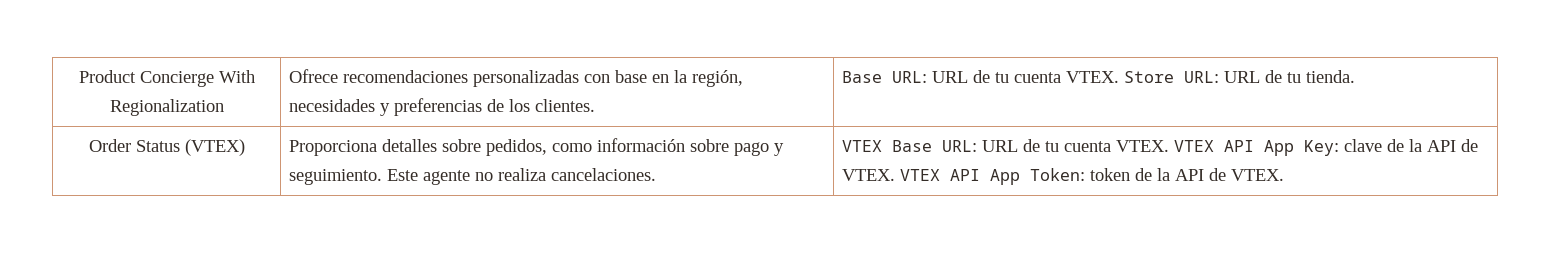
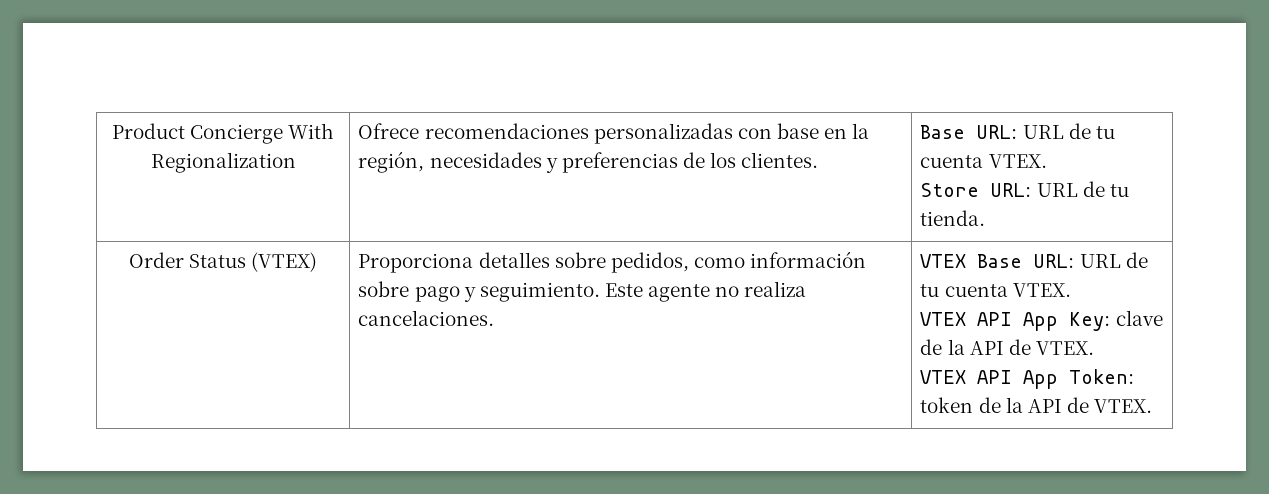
(1119, 77) none -> (1047, 161) //
(1169, 146) none -> (1071, 290) //
(895, 175) none -> (1094, 348) //

